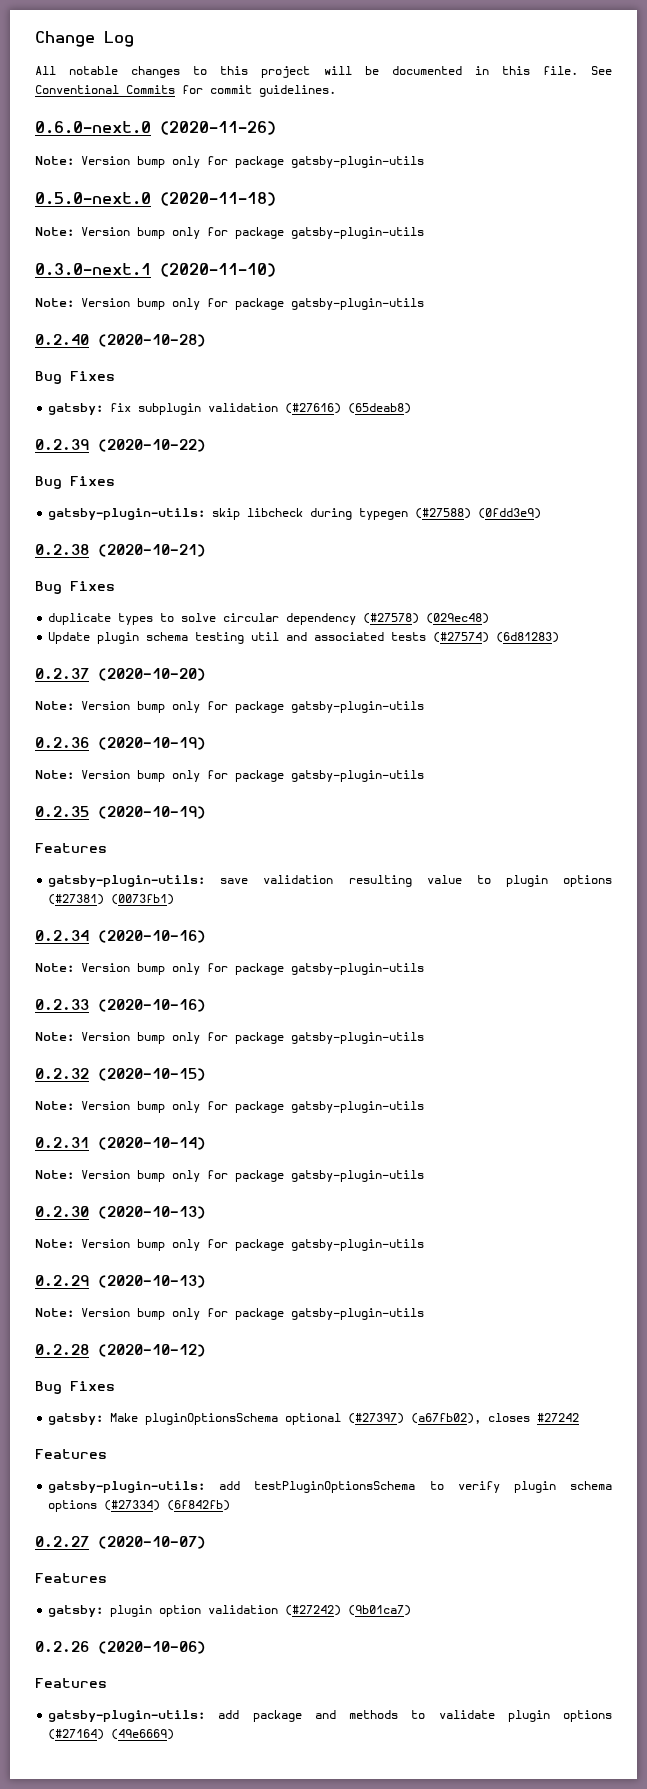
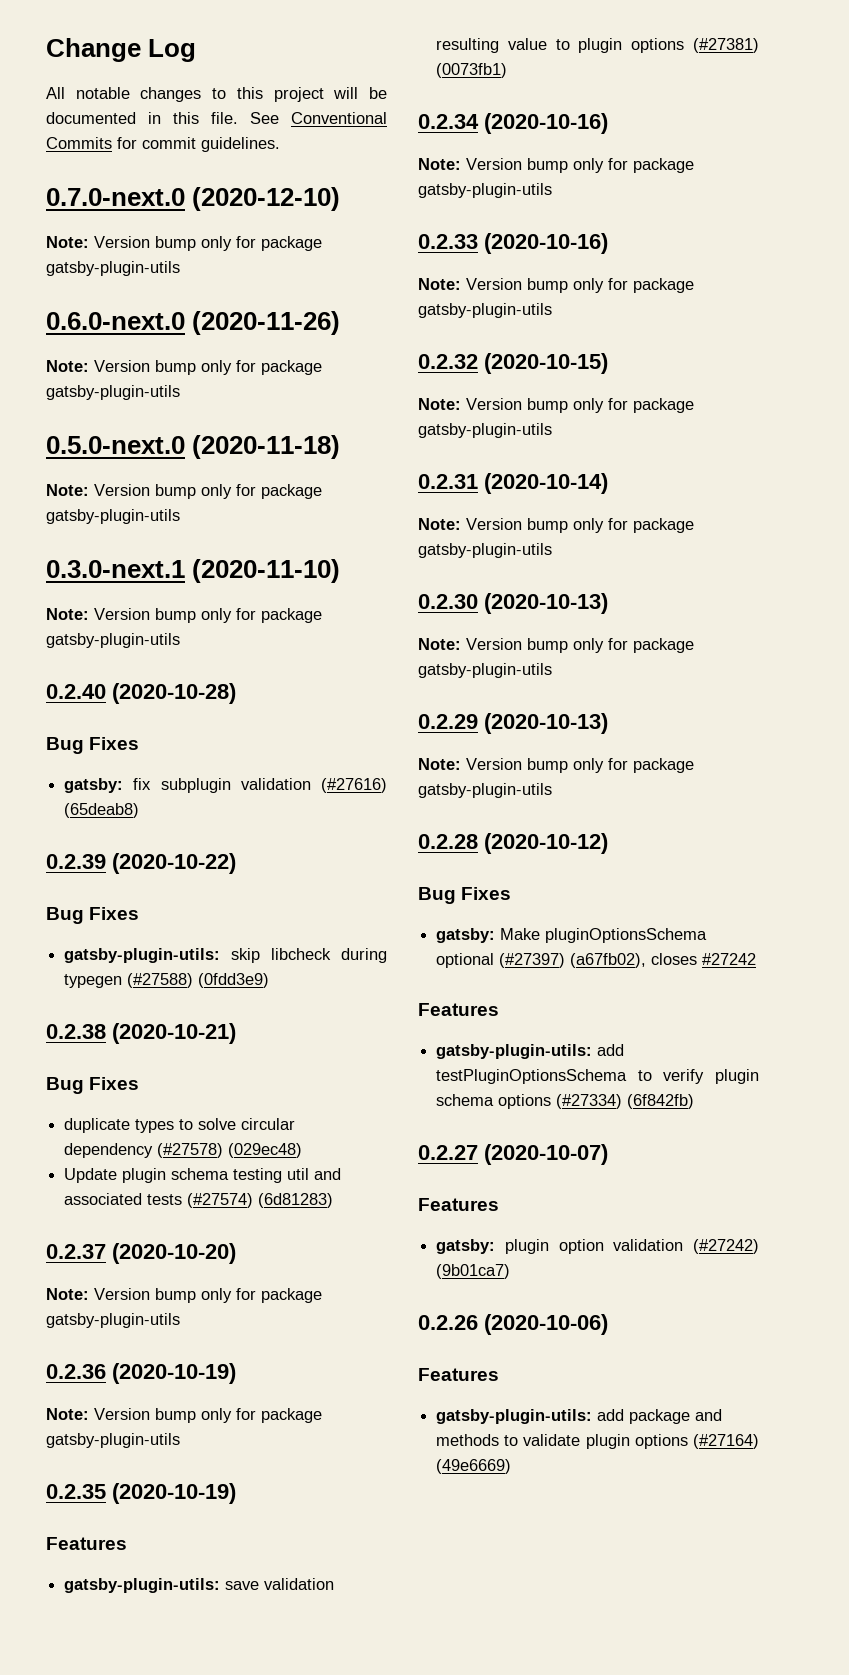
(336, 91) none -> [46,187,341,211] [46,236,322,251] [46,261,180,276] // 0.7.0-next.0 (2020-12-10) // Note: Version bump only for package gatsby-plugin-utils

